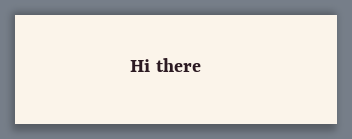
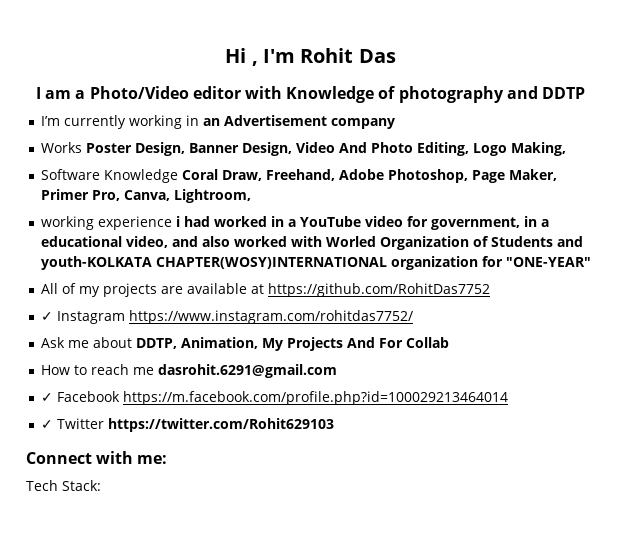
[155,58,201,72] there -> [251,48,396,66] [36,86,585,103] [41,115,396,129] [41,142,567,156] [41,169,558,183] [41,189,252,203] [41,216,550,230] [41,236,584,250] [41,256,592,270] [41,283,491,297] [41,310,414,324] [41,337,450,351] [41,364,338,378] [41,391,509,405] [41,418,335,432] [26,451,168,464] [26,480,101,491] , I'm Rohit Das // I am a Photo/Video editor with Knowledge of photography and DDTP // I’m currently working in an Advertisement company // Works Poster Design, Banner Design, Video And Photo Editing, Logo Making, // Software Knowledge Coral Draw, Freehand, Adobe Photoshop, Page Maker, Primer Pro, Canva, Lightroom, // working experience i had worked in a YouTube video for government, in a educational video, and also worked with Worled Organization of Students and youth-KOLKATA CHAPTER(WOSY)INTERNATIONAL organization for "ONE-YEAR" // All of my projects are available at https://github.com/RohitDas7752 // ✓ Instagram https://www.instagram.com/rohitdas7752/ // Ask me about DDTP, Animation, My Projects And For Collab // How to reach me dasrohit.6291@gmail.com // ✓ Facebook https://m.facebook.com/profile.php?id=100029213464014 // ✓ Twitter https://twitter.com/Rohit629103 // Connect with me: // Tech Stack:

